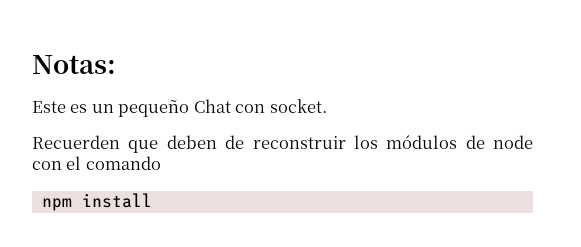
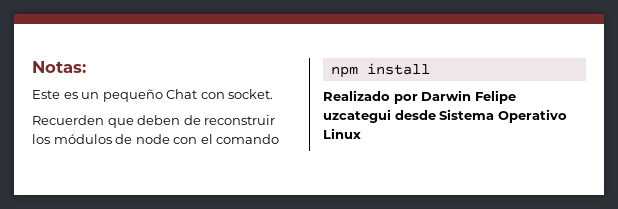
(152, 200) none -> [323,90,516,104] [323,109,567,123] [323,128,361,139] // Realizado por Darwin Felipe uzcategui desde Sistema Operativo Linux

